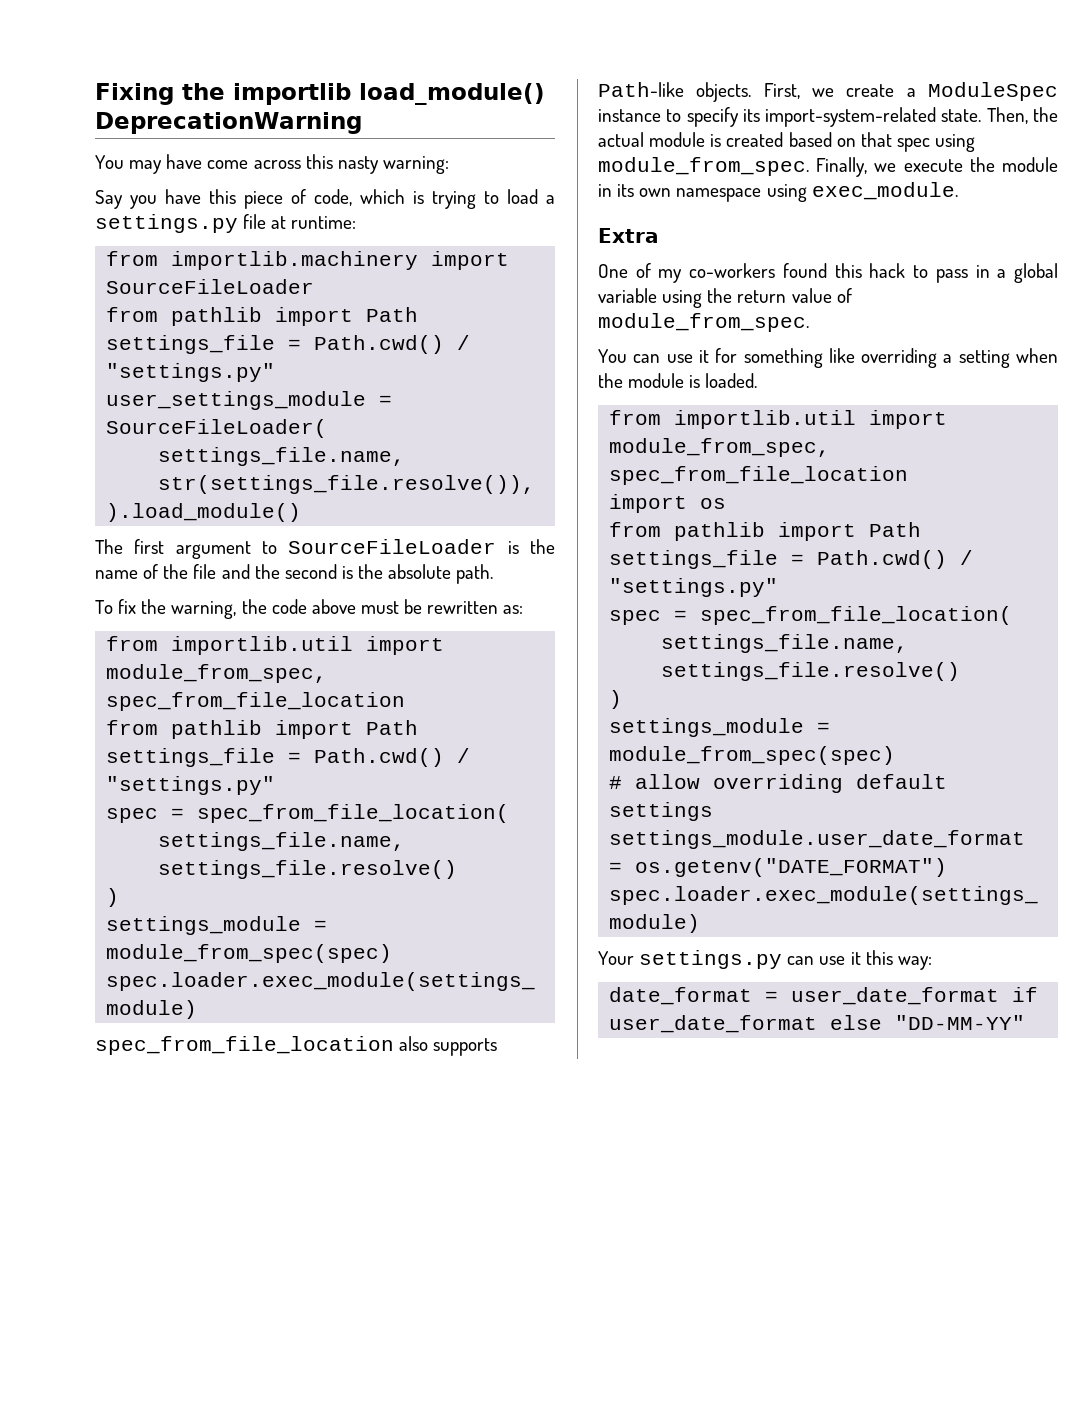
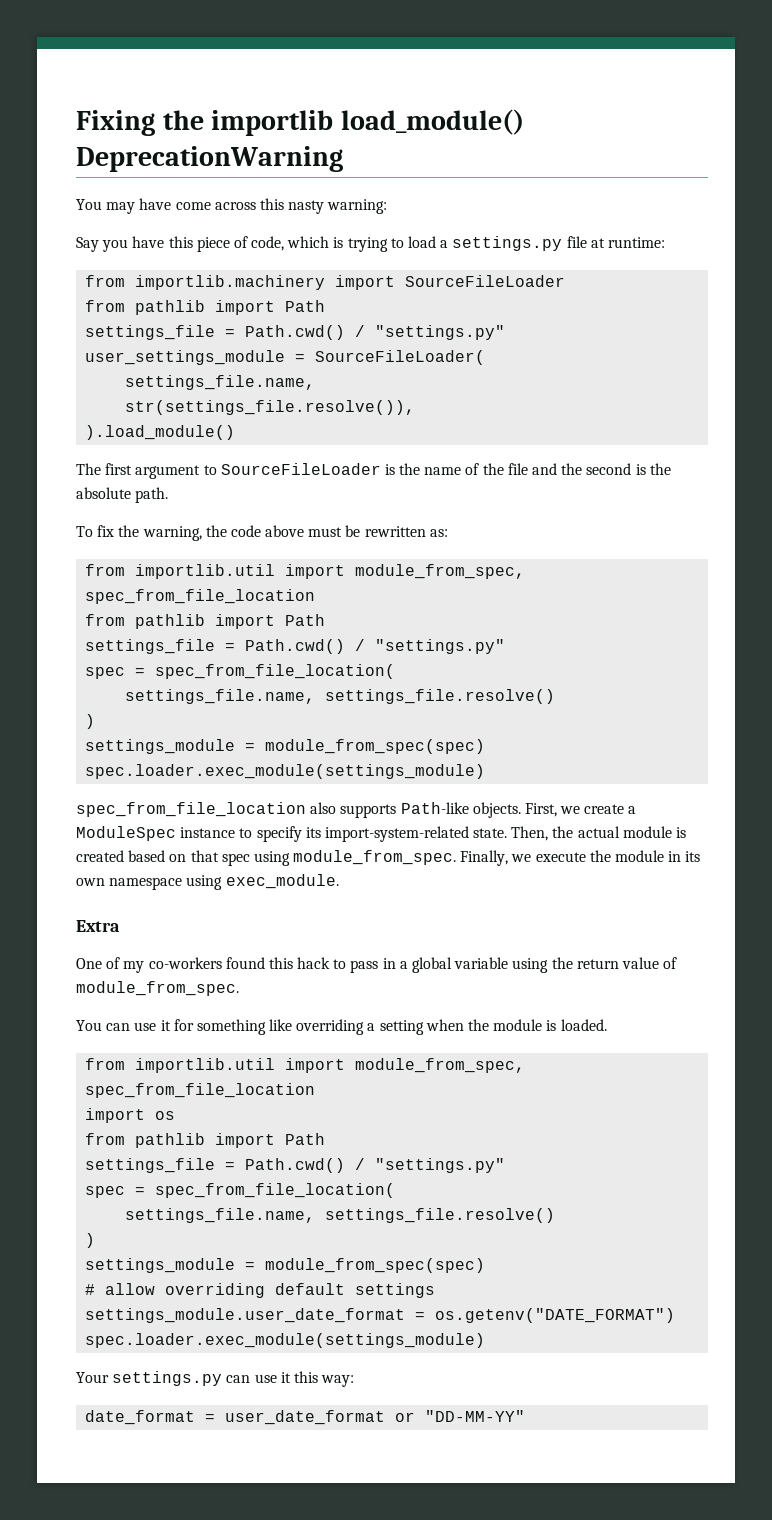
[1012,987,1039,1002] [609,1015,883,1033] if user_date_format else -> [395,1412,416,1422] or

